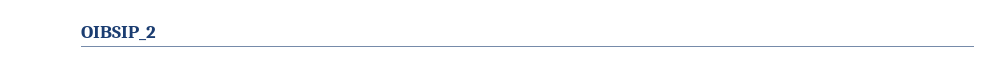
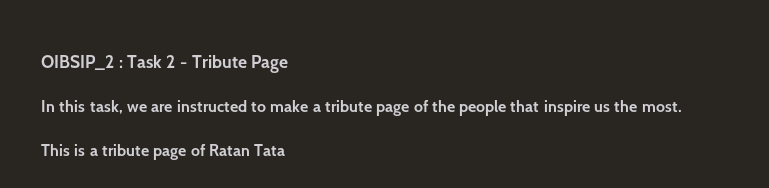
(156, 33) none -> [118,55,289,73] [41,100,682,116] [41,144,286,160] : Task 2 - Tribute Page // In this task, we are instructed to make a tribute page of the people that inspire us the most. // This is a tribute page of Ratan Tata

